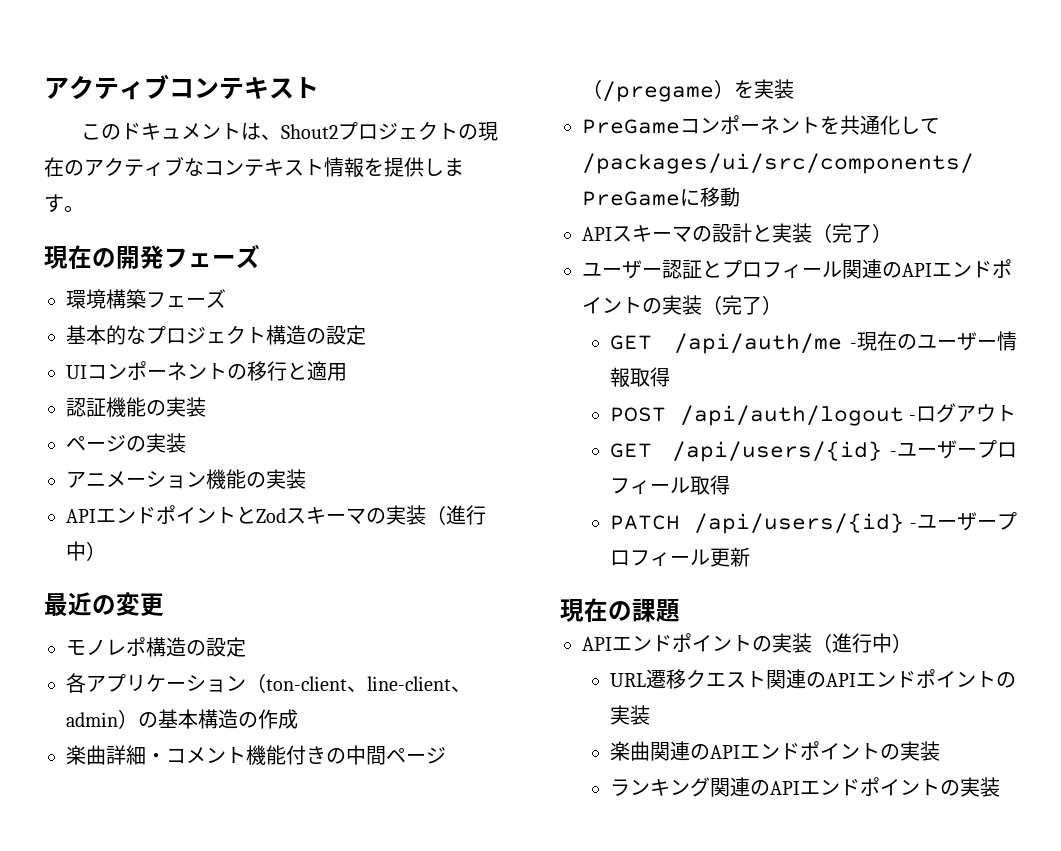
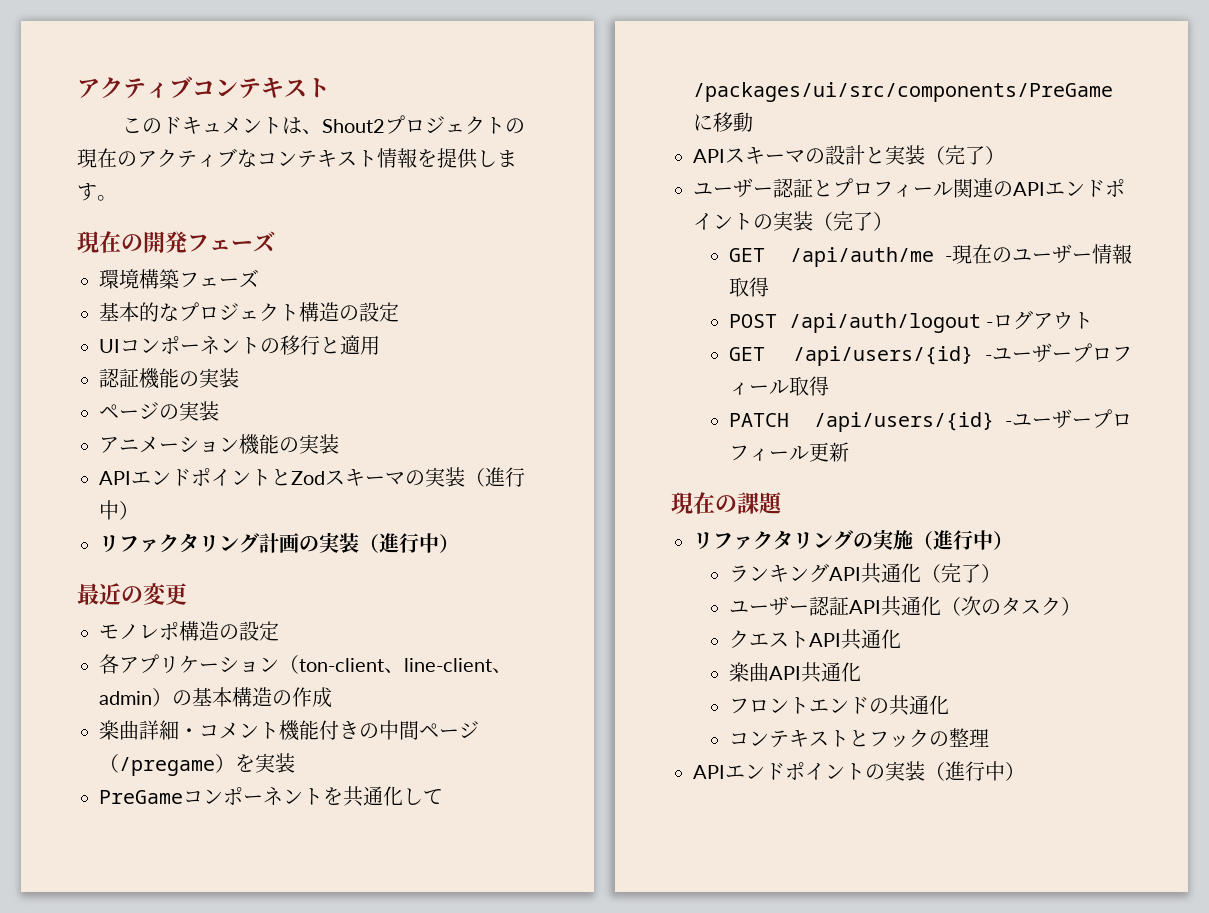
(106, 551) none -> [99,532,459,553] // リファクタリング計画の実装（進行中）
(680, 610) none -> [693,529,1013,550] [728,563,1001,584] [728,596,1081,617] [728,629,901,650] [728,662,861,683] [728,695,949,716] [728,728,989,748] // リファクタリングの実施（進行中） // ランキングAPI共通化（完了） // ユーザー認証API共通化（次のタスク） // クエストAPI共通化 // 楽曲API共通化 // フロントエンドの共通化 // コンテキストとフックの整理
[609,669,1016,689] [609,705,650,725] [609,741,940,761] [609,777,1000,797] // URL遷移クエスト関連のAPIエンドポイントの実装 // 楽曲関連のAPIエンドポイントの実装 // ランキング関連のAPIエンドポイントの実装 -> (1025, 771) none

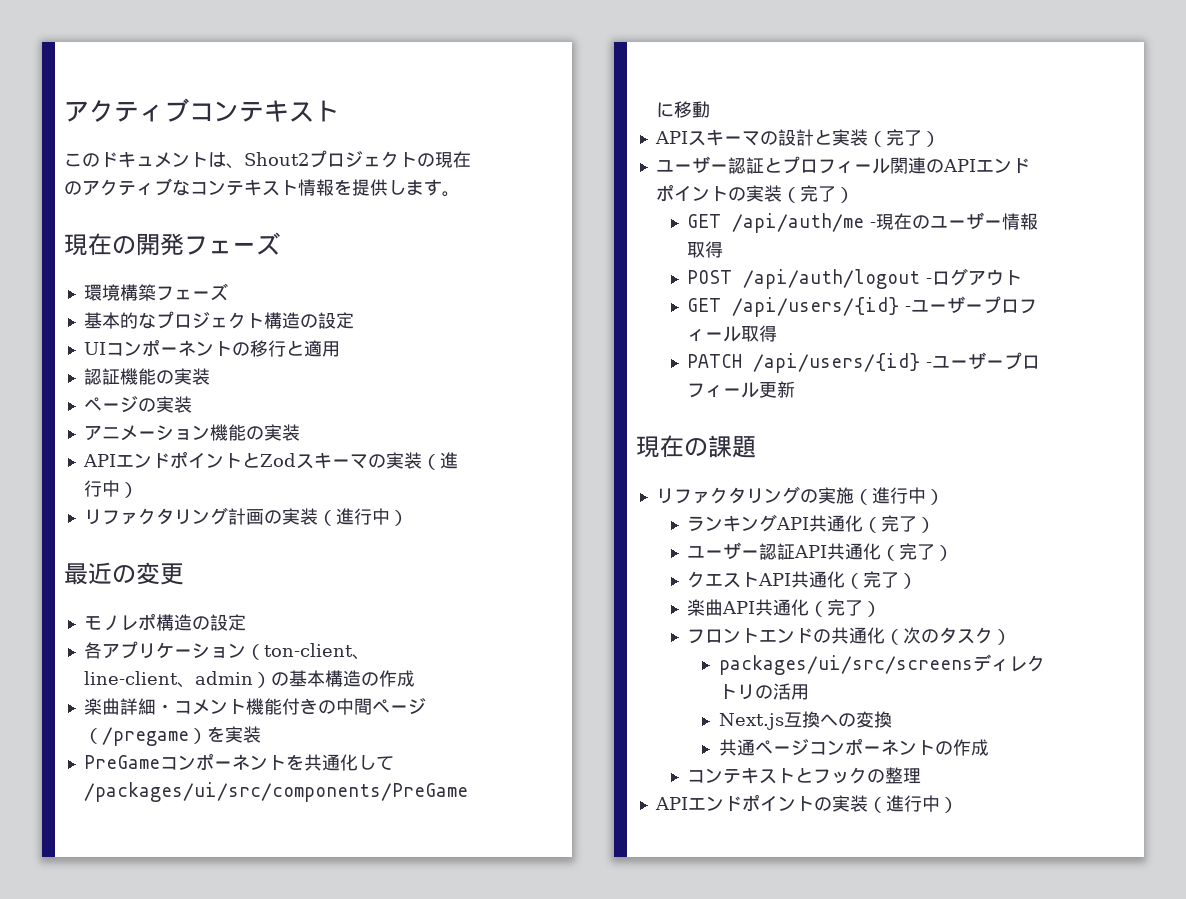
[960,596,1061,616] 次のタスク -> [899,543,936,560] 完了
(901, 639) none -> [845,571,918,589] （完了）
(861, 672) none -> [809,599,882,617] （完了）
(949, 705) none -> [885,627,1012,645] [718,654,1045,675] [718,683,809,700] [718,711,892,730] [718,738,989,756] （次のタスク） // packages/ui/src/screensディレクトリの活用 // Next.js互換への変換 // 共通ページコンポーネントの作成

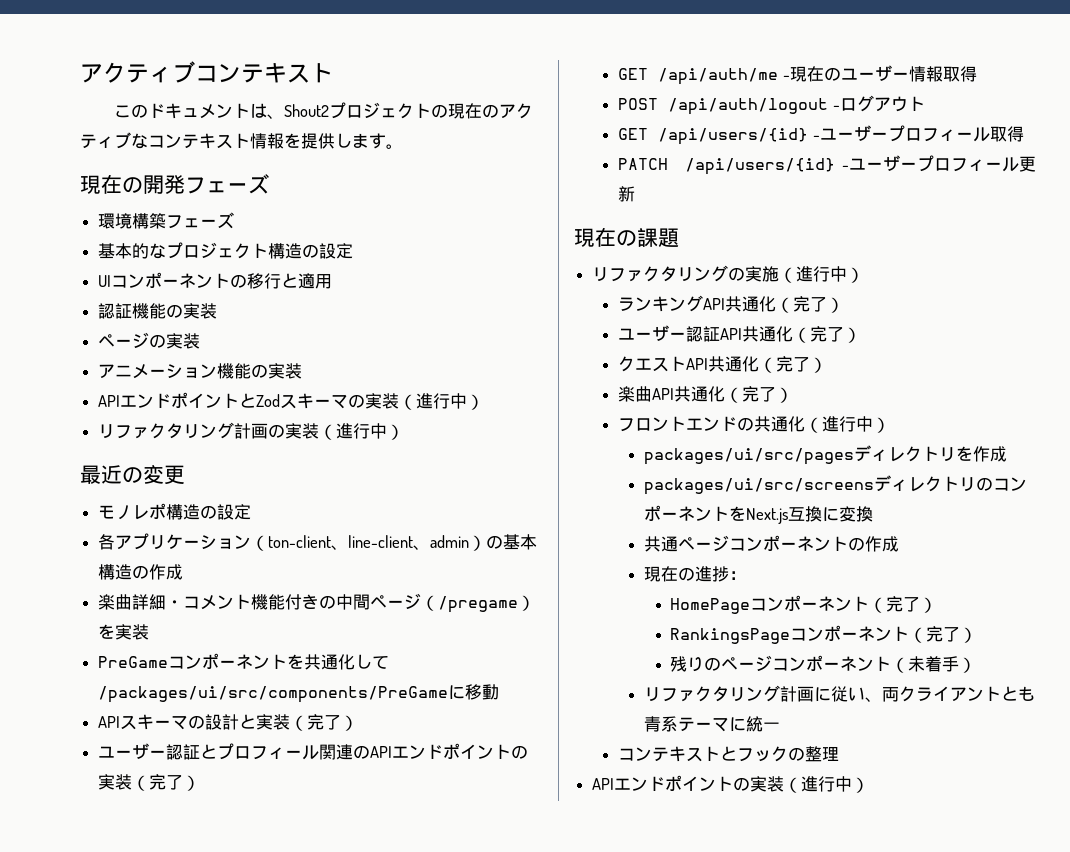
[903,627,1012,645] 次のタスク） -> [822,416,891,433] [644,445,1008,465] 進行中） // packages/ui/src/pagesディレクトリを作成
[772,683,809,700] 活用 // -> [993,477,1028,491] [644,505,747,521] コンポーネントを
[819,713,856,727] への -> [822,507,840,522] に
(989, 747) none -> [644,566,747,582] [670,595,938,614] [670,625,978,644] [670,655,977,673] [644,685,1036,702] [644,716,781,732] // 現在の進捗： // HomePageコンポーネント（完了） // RankingsPageコンポーネント（完了） // 残りのページコンポーネント（未着手） // リファクタリング計画に従い、両クライアントとも青系テーマに統一

